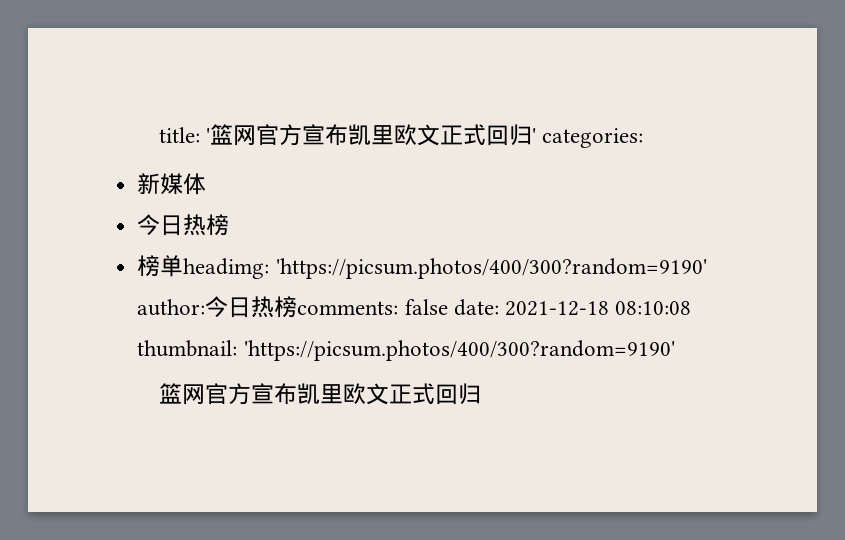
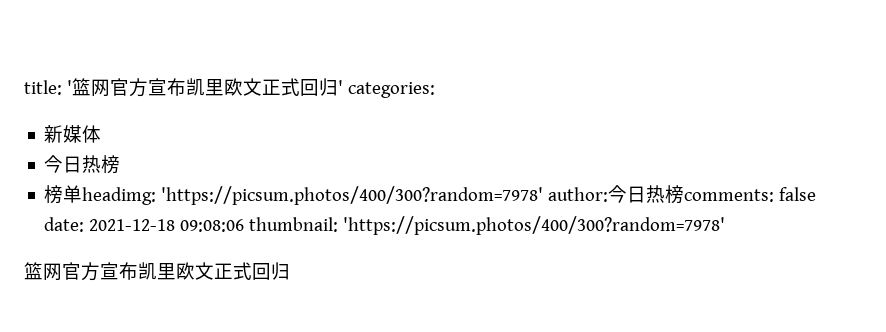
[275,258,707,279] 'https://picsum.photos/400/300?random=9190' -> [161,186,544,205] 'https://picsum.photos/400/300?random=7978'
[615,301,692,315] [137,340,675,361] 08:10:08 thumbnail: 'https://picsum.photos/400/300?random=9190' -> [180,216,726,235] 09:08:06 thumbnail: 'https://picsum.photos/400/300?random=7978'

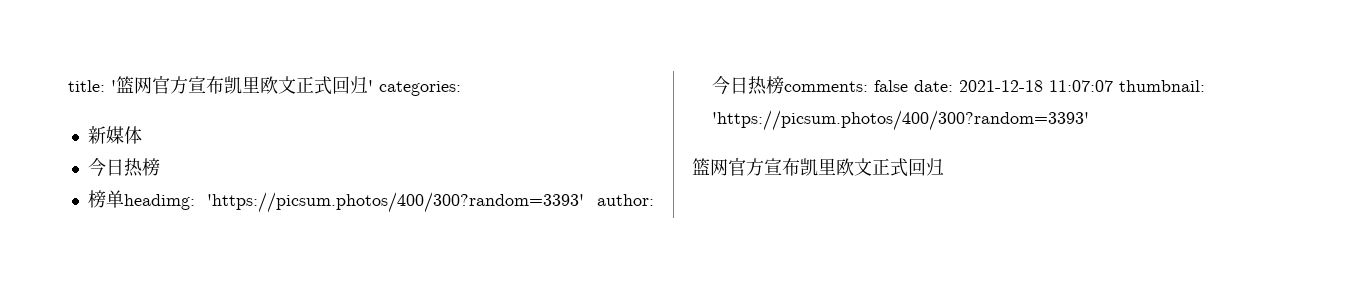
[161,186,544,205] 'https://picsum.photos/400/300?random=7978' -> [207,192,585,213] 'https://picsum.photos/400/300?random=3393'
[180,216,726,235] 09:08:06 thumbnail: 'https://picsum.photos/400/300?random=7978' -> [1048,80,1205,92] [711,110,1089,131] 11:07:07 thumbnail: 'https://picsum.photos/400/300?random=3393'

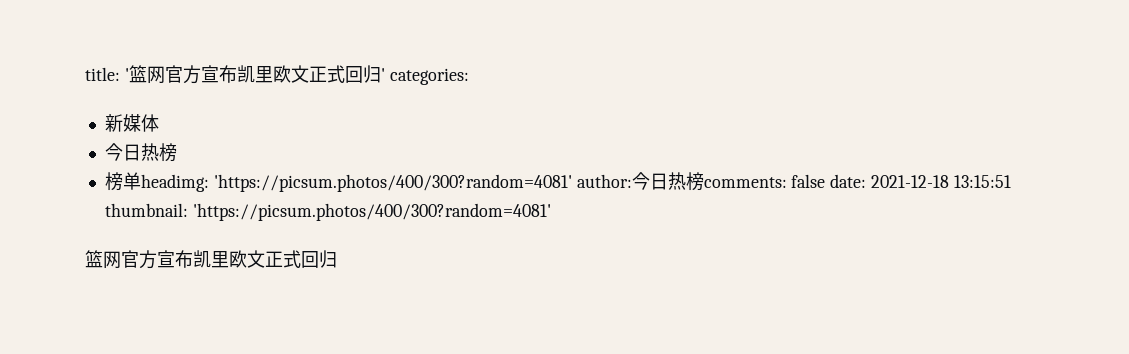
[207,192,585,213] 'https://picsum.photos/400/300?random=3393' -> [213,174,572,192] 'https://picsum.photos/400/300?random=4081'
[1048,80,1205,92] [711,110,1089,131] 11:07:07 thumbnail: 'https://picsum.photos/400/300?random=3393' -> [953,175,1011,188] [104,203,551,221] 13:15:51 thumbnail: 'https://picsum.photos/400/300?random=4081'

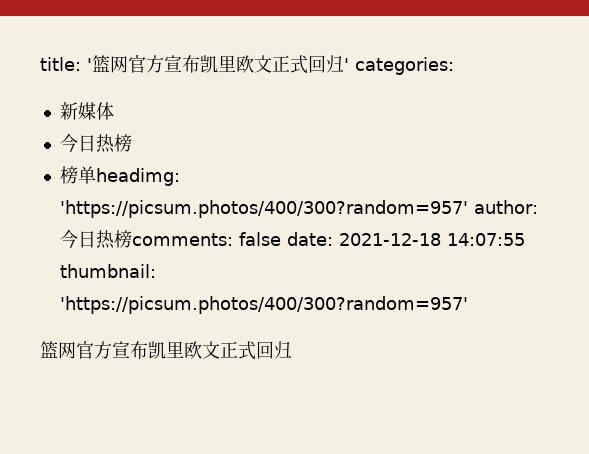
[213,174,572,192] 'https://picsum.photos/400/300?random=4081' -> [59,200,468,218] 'https://picsum.photos/400/300?random=957'
[953,175,1011,188] [104,203,551,221] 13:15:51 thumbnail: 'https://picsum.photos/400/300?random=4081' -> [446,233,525,246] [59,264,156,278] [59,296,468,314] 14:07:55 thumbnail: 'https://picsum.photos/400/300?random=957'

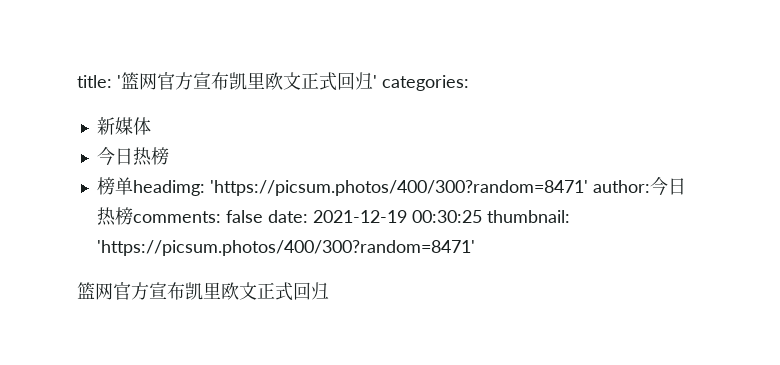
[59,200,468,218] 'https://picsum.photos/400/300?random=957' -> [209,180,588,196] 'https://picsum.photos/400/300?random=8471'
[338,233,525,246] [59,264,156,278] [59,296,468,314] 2021-12-18 14:07:55 thumbnail: 'https://picsum.photos/400/300?random=957' -> [312,210,570,223] [96,240,475,256] 2021-12-19 00:30:25 thumbnail: 'https://picsum.photos/400/300?random=8471'

